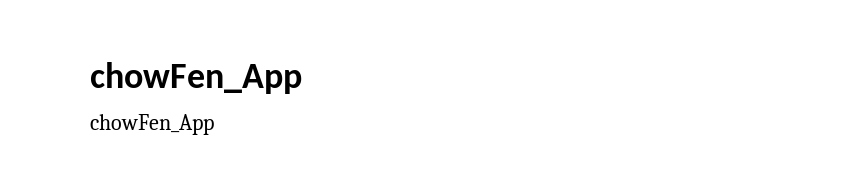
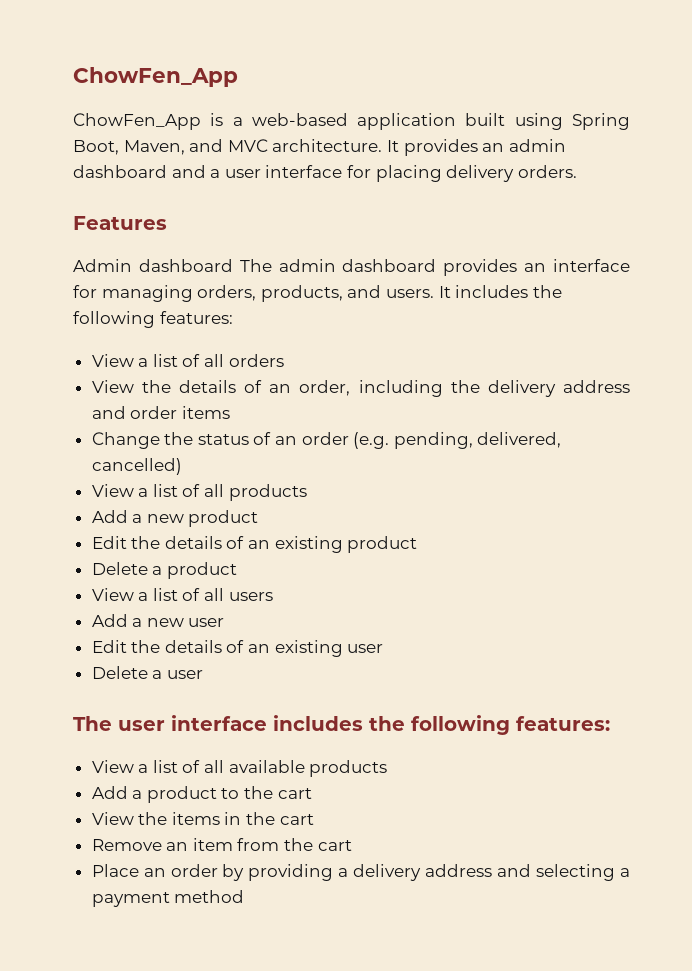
[90,62,302,94] [90,114,214,135] chowFen_App // chowFen_App -> [73,67,238,87] [73,113,630,130] [73,139,566,156] [73,165,577,182] [73,216,167,230] [73,259,630,276] [73,285,562,302] [73,311,233,328] [91,354,284,367] [91,380,630,397] [91,406,230,419] [91,432,562,449] [91,458,182,475] [91,484,307,501] [91,510,259,527] [91,536,418,553] [91,562,237,579] [91,588,273,601] [91,614,225,627] [91,640,384,657] [91,666,203,679] [73,715,610,735] [91,760,388,777] [91,786,312,803] [91,812,314,825] [91,838,352,851] [91,864,630,881] [91,890,245,907] ChowFen_App // ChowFen_App is a web-based application built using Spring Boot, Maven, and MVC architecture. It provides an admin dashboard and a user interface for placing delivery orders. // Features // Admin dashboard The admin dashboard provides an interface for managing orders, products, and users. It includes the following features: // View a list of all orders // View the details of an order, including the delivery address and order items // Change the status of an order (e.g. pending, delivered, cancelled) // View a list of all products // Add a new product // Edit the details of an existing product // Delete a product // View a list of all users // Add a new user // Edit the details of an existing user // Delete a user // The user interface includes the following features: // View a list of all available products // Add a product to the cart // View the items in the cart // Remove an item from the cart // Place an order by providing a delivery address and selecting a payment method

